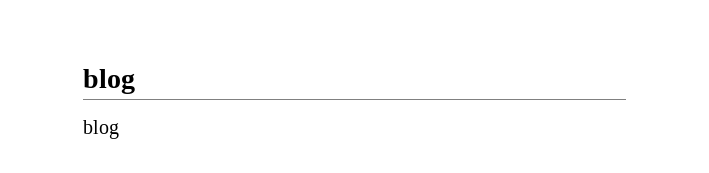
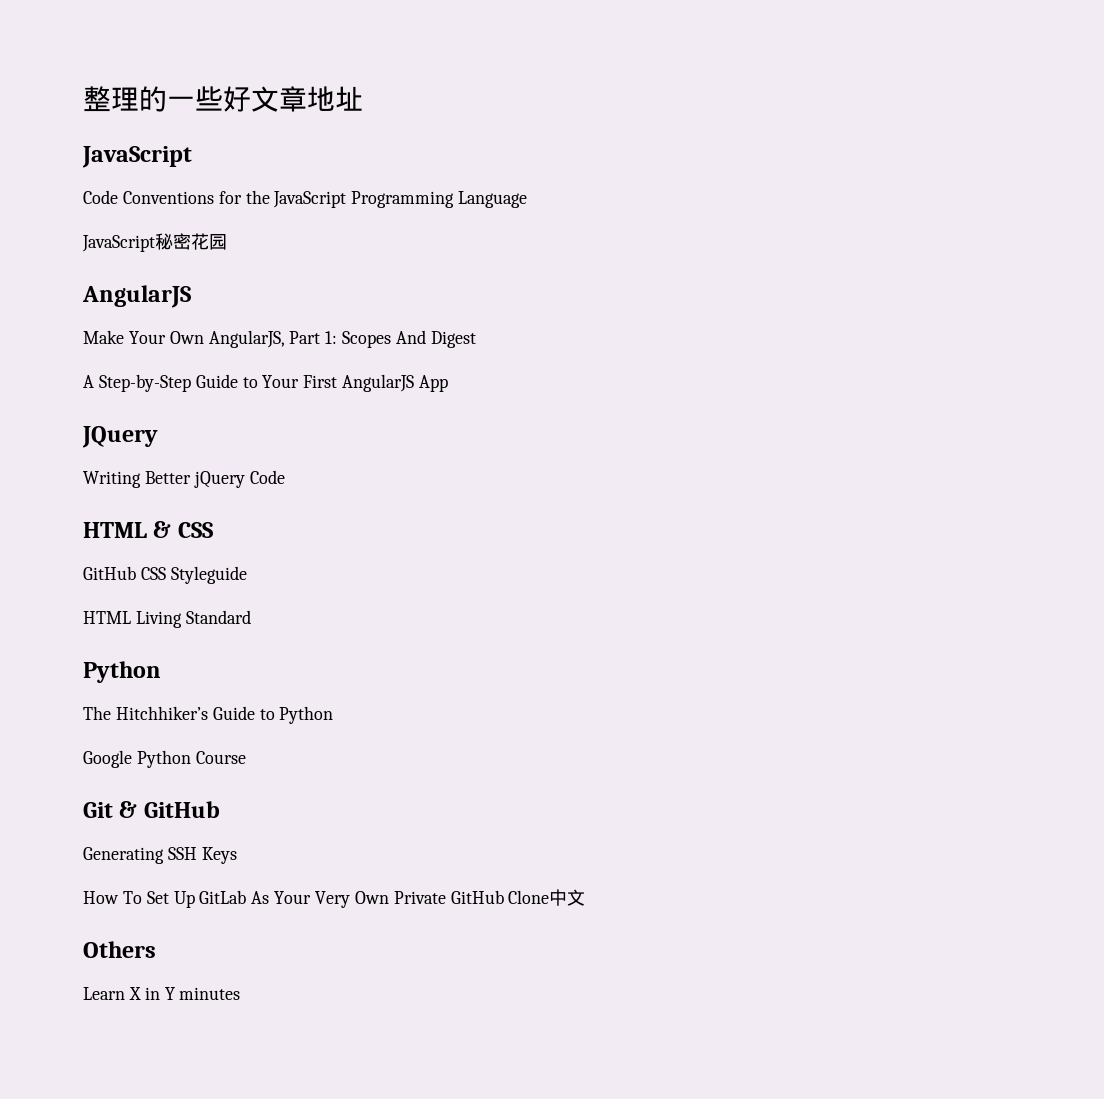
[83,69,135,94] [83,120,119,139] blog // blog -> [83,86,363,112] [82,146,192,168] [83,190,528,208] [82,233,227,252] [82,285,191,308] [83,330,476,348] [83,374,449,392] [82,426,158,448] [83,470,285,488] [83,521,213,538] [83,566,247,584] [83,610,251,628] [83,661,161,683] [83,706,334,724] [83,750,246,768] [83,801,220,818] [83,847,237,864] [83,889,586,908] [83,941,156,958] [83,987,241,1000] 整理的一些好文章地址 // JavaScript // Code Conventions for the JavaScript Programming Language // JavaScript秘密花园 // AngularJS // Make Your Own AngularJS, Part 1: Scopes And Digest // A Step-by-Step Guide to Your First AngularJS App // JQuery // Writing Better jQuery Code // HTML & CSS // GitHub CSS Styleguide // HTML Living Standard // Python // The Hitchhiker’s Guide to Python // Google Python Course // Git & GitHub // Generating SSH Keys // How To Set Up GitLab As Your Very Own Private GitHub Clone中文 // Others // Learn X in Y minutes

